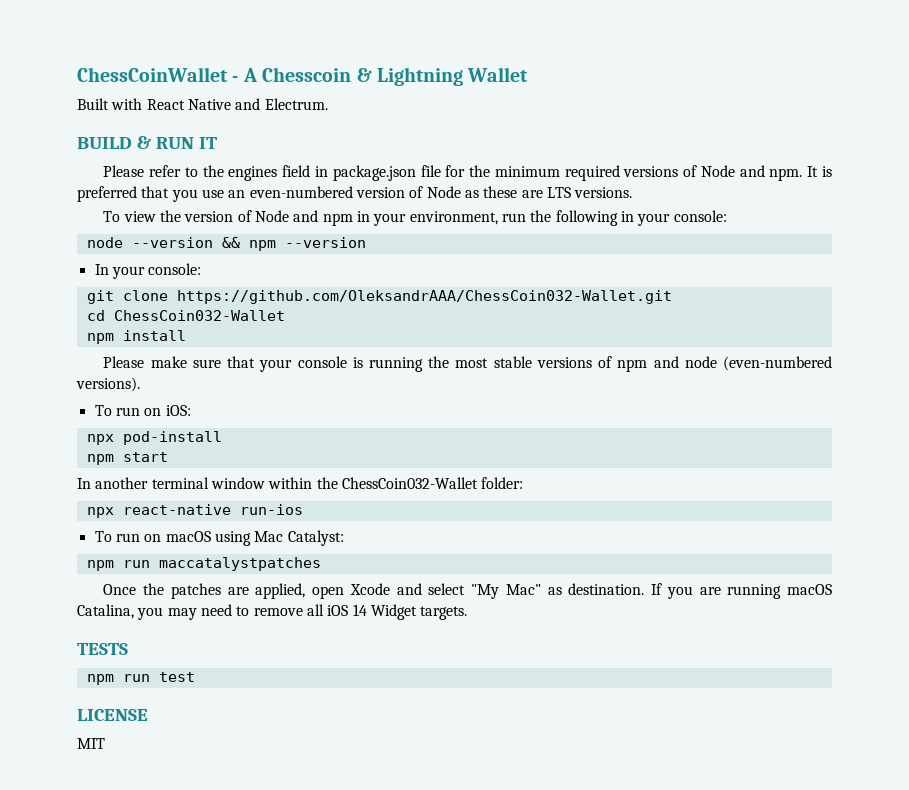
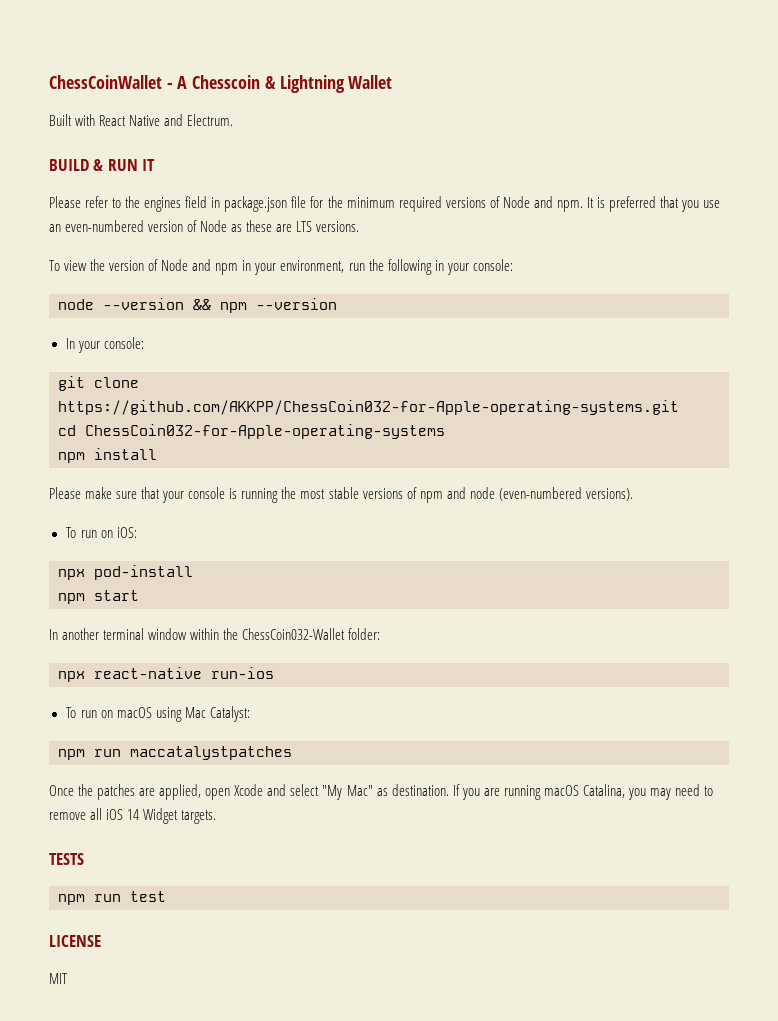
[176,290,672,304] https://github.com/OleksandrAAA/ChessCoin032-Wallet.git -> [58,400,679,415] https://github.com/AKKPP/ChessCoin032-for-Apple-operating-systems.git
[113,310,285,321] ChessCoin032-Wallet -> [85,424,445,439] ChessCoin032-for-Apple-operating-systems

